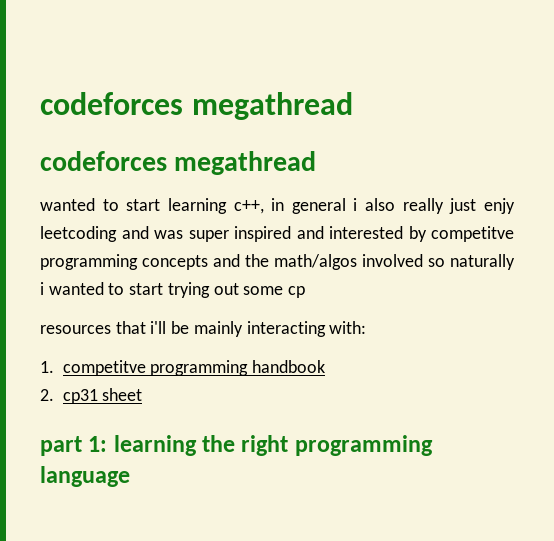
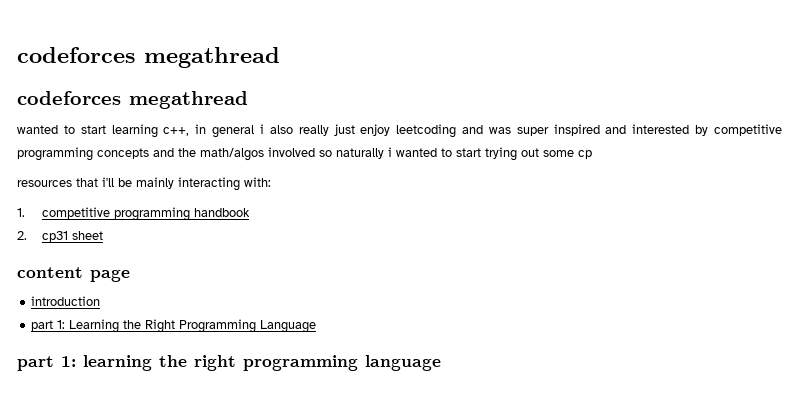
[483,198,515,214] enjy -> [360,124,391,136] enjoy
[431,226,514,242] competitve -> [714,124,783,136] competitive
[62,360,146,376] competitve -> [41,207,110,219] competitive
(143, 394) none -> [17,267,130,282] [31,296,101,306] [31,319,317,333] // content page // introduction // part 1: Learning the Right Programming Language

